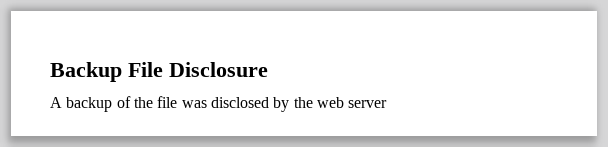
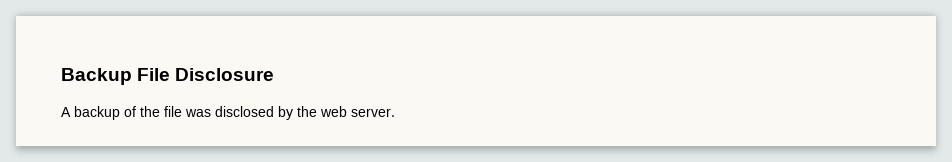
[348,100,388,108] server -> [351,108,395,117] server.

